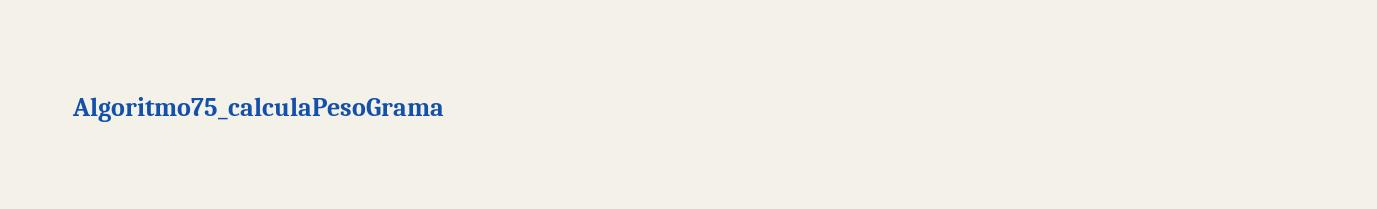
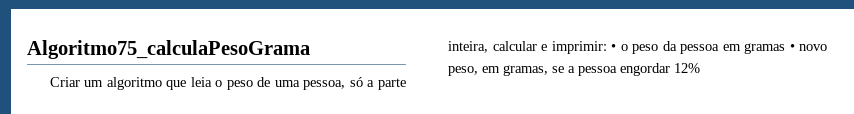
(444, 109) none -> [49,77,407,90] [448,41,827,54] [448,63,700,76] // Criar um algoritmo que leia o peso de uma pessoa, só a parte inteira, calcular e imprimir: • o peso da pessoa em gramas • novo peso, em gramas, se a pessoa engordar 12%

